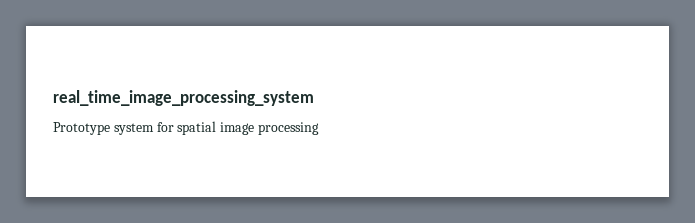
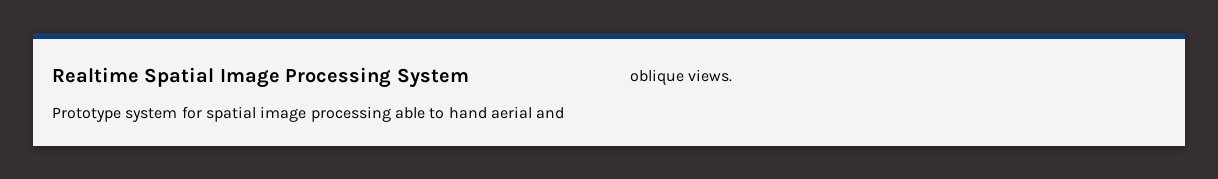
[53,90,314,106] real_time_image_processing_system -> [52,67,469,88] Realtime Spatial Image Processing System
(319, 128) none -> [394,106,565,119] [630,69,733,85] able to hand aerial and oblique views.

